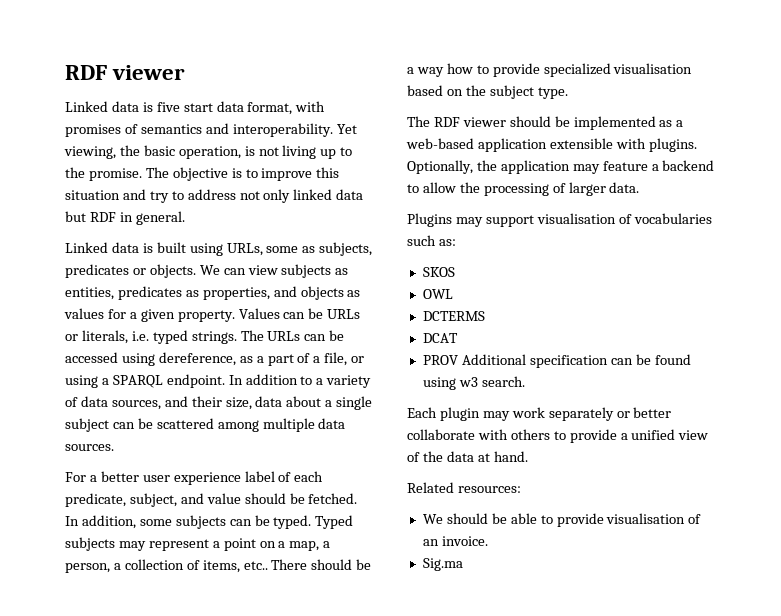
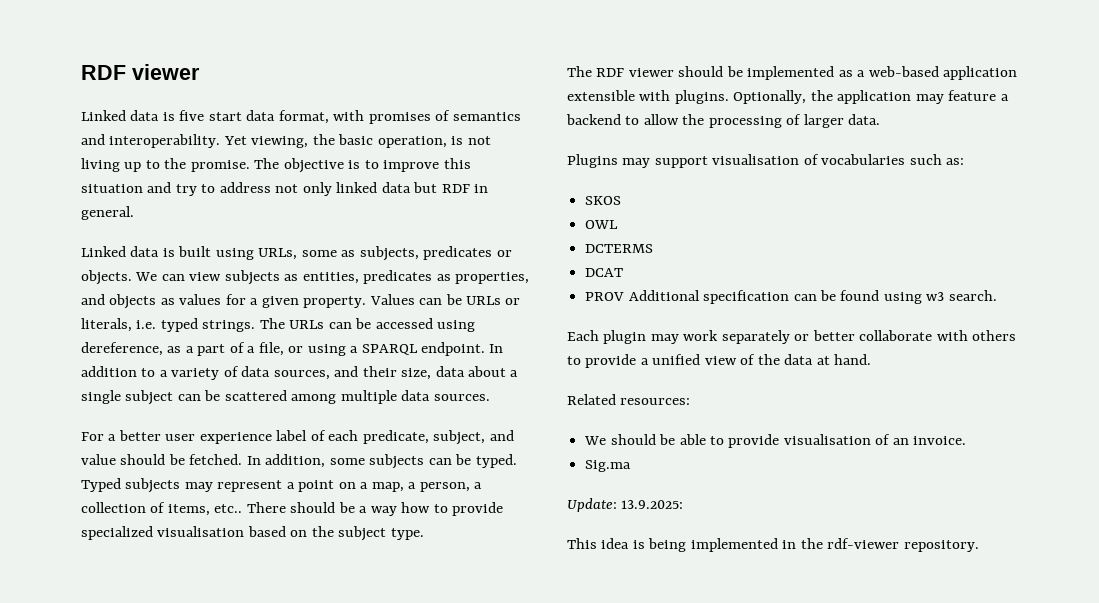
(463, 564) none -> [567,498,684,512] [567,538,979,552] // Update: 13.9.2025: // This idea is being implemented in the rdf-viewer repository.

